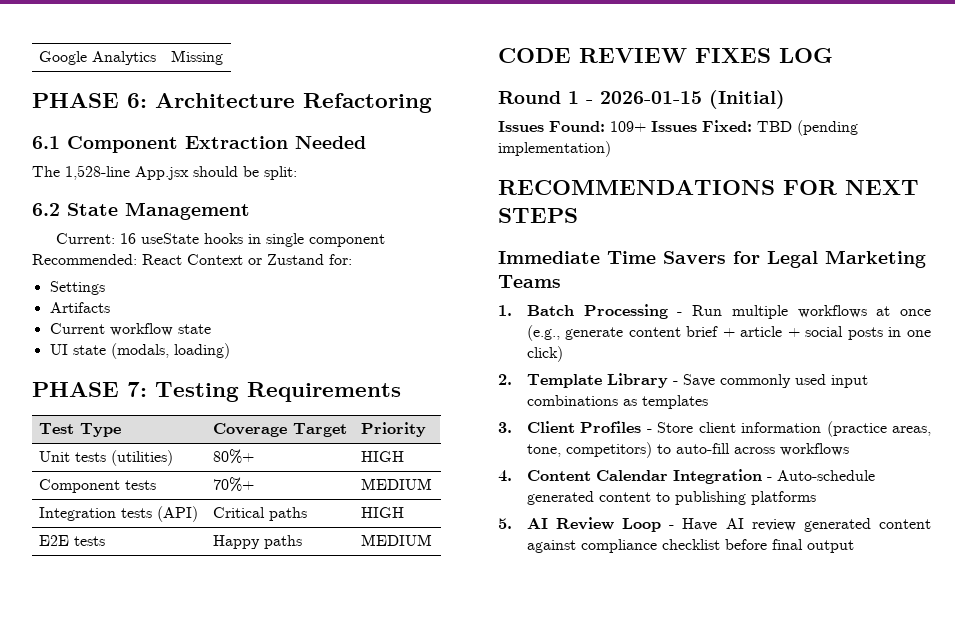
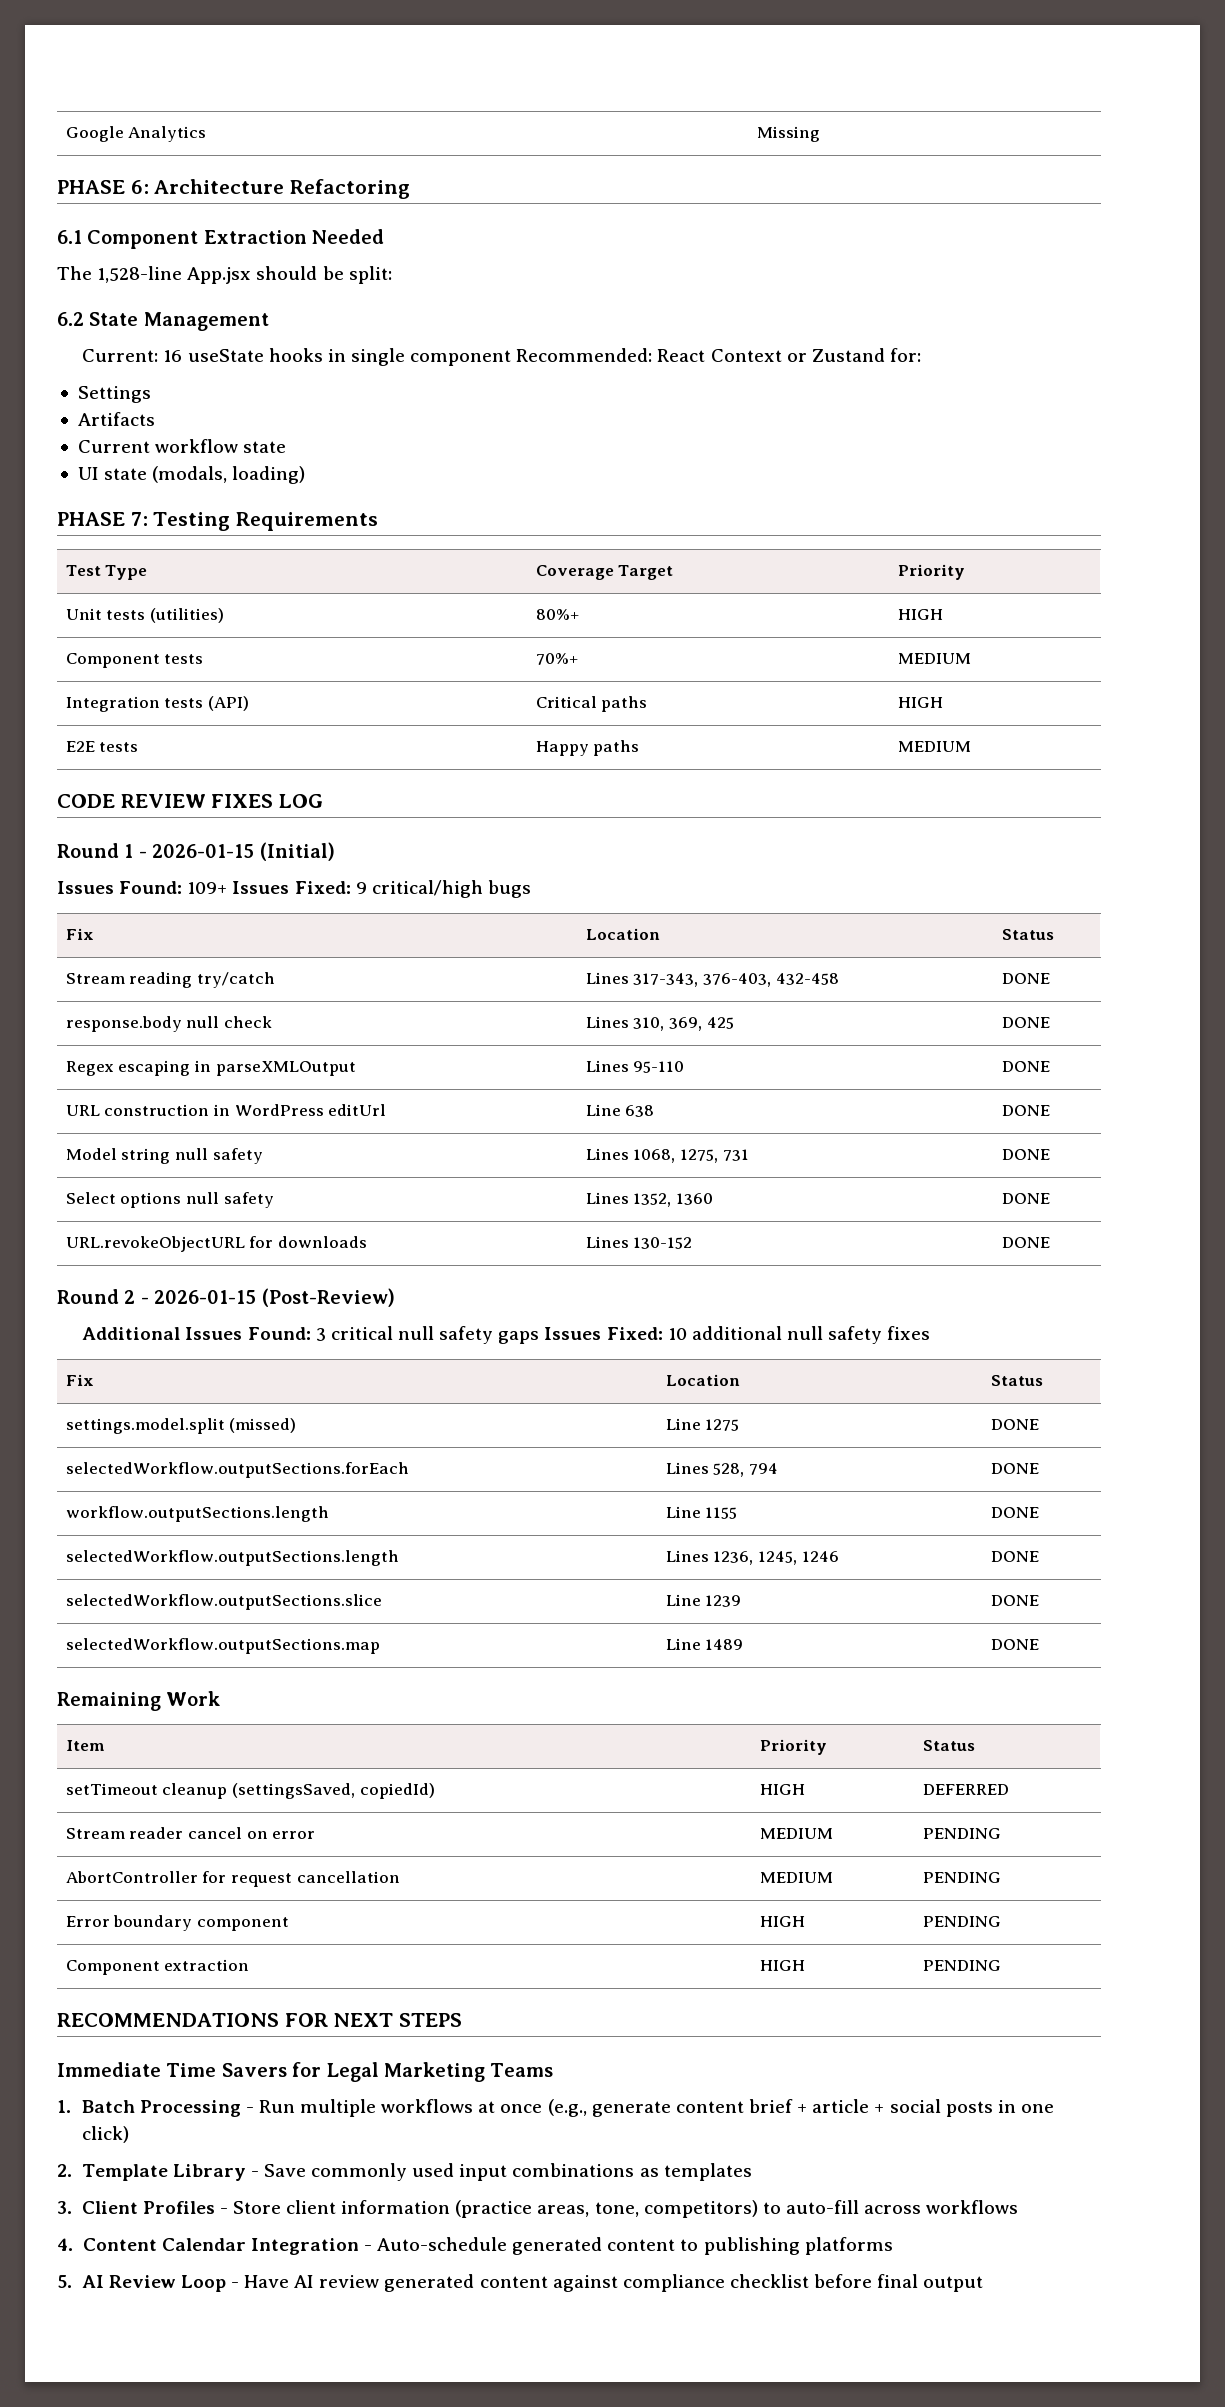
[757,120,858,136] [498,141,611,157] TBD (pending implementation) -> [355,880,531,898] [65,928,94,940] [585,928,660,940] [1001,929,1054,940] [65,972,275,988] [585,972,839,987] [1001,973,1050,984] [65,1016,272,1032] [585,1016,734,1031] [1001,1017,1050,1028] [65,1060,356,1076] [585,1060,685,1073] [1001,1061,1050,1072] [65,1104,387,1116] [585,1104,655,1117] [1001,1105,1050,1116] [65,1148,263,1164] [585,1148,749,1163] [1001,1149,1050,1160] [65,1192,274,1208] [585,1192,713,1207] [1001,1193,1050,1204] [65,1236,367,1252] [585,1236,693,1249] [1001,1237,1050,1248] [57,1288,395,1307] [82,1326,931,1344] [65,1374,94,1386] [665,1374,740,1386] [990,1375,1043,1386] [65,1418,297,1434] [665,1418,740,1431] [990,1419,1039,1430] [65,1462,409,1478] [665,1462,778,1477] [990,1463,1039,1474] [65,1506,329,1522] [665,1506,738,1519] [990,1507,1039,1518] [65,1550,399,1566] [665,1550,839,1565] [990,1551,1039,1562] [65,1594,382,1610] [665,1594,742,1607] [990,1595,1039,1606] [65,1638,380,1654] [665,1638,744,1650] [990,1639,1039,1650] [57,1691,221,1711] [65,1740,105,1751] [759,1739,827,1755] [922,1740,975,1751] [65,1783,435,1799] [759,1784,805,1795] [922,1784,1009,1795] [65,1827,316,1839] [759,1828,833,1839] [922,1828,1001,1839] [65,1871,400,1887] [759,1872,833,1883] [922,1872,1001,1883] [65,1915,289,1931] [759,1916,805,1927] [922,1916,1001,1927] [65,1959,250,1975] [759,1960,805,1971] [922,1960,1001,1971] 9 critical/high bugs // Fix | Location | Status // Stream reading try/catch | Lines 317-343, 376-403, 432-458 | DONE // response.body null check | Lines 310, 369, 425 | DONE // Regex escaping in parseXMLOutput | Lines 95-110 | DONE // URL construction in WordPress editUrl | Line 638 | DONE // Model string null safety | Lines 1068, 1275, 731 | DONE // Select options null safety | Lines 1352, 1360 | DONE // URL.revokeObjectURL for downloads | Lines 130-152 | DONE // Round 2 - 2026-01-15 (Post-Review) // Additional Issues Found: 3 critical null safety gaps Issues Fixed: 10 additional null safety fixes // Fix | Location | Status // settings.model.split (missed) | Line 1275 | DONE // selectedWorkflow.outputSections.forEach | Lines 528, 794 | DONE // workflow.outputSections.length | Line 1155 | DONE // selectedWorkflow.outputSections.length | Lines 1236, 1245, 1246 | DONE // selectedWorkflow.outputSections.slice | Line 1239 | DONE // selectedWorkflow.outputSections.map | Line 1489 | DONE // Remaining Work // Item | Priority | Status // setTimeout cleanup (settingsSaved, copiedId) | HIGH | DEFERRED // Stream reader cancel on error | MEDIUM | PENDING // AbortController for request cancellation | MEDIUM | PENDING // Error boundary component | HIGH | PENDING // Component extraction | HIGH | PENDING

